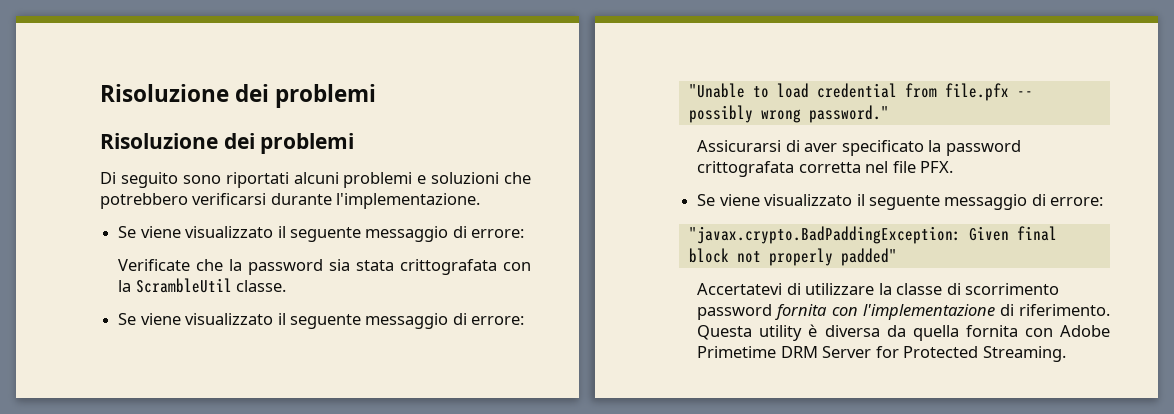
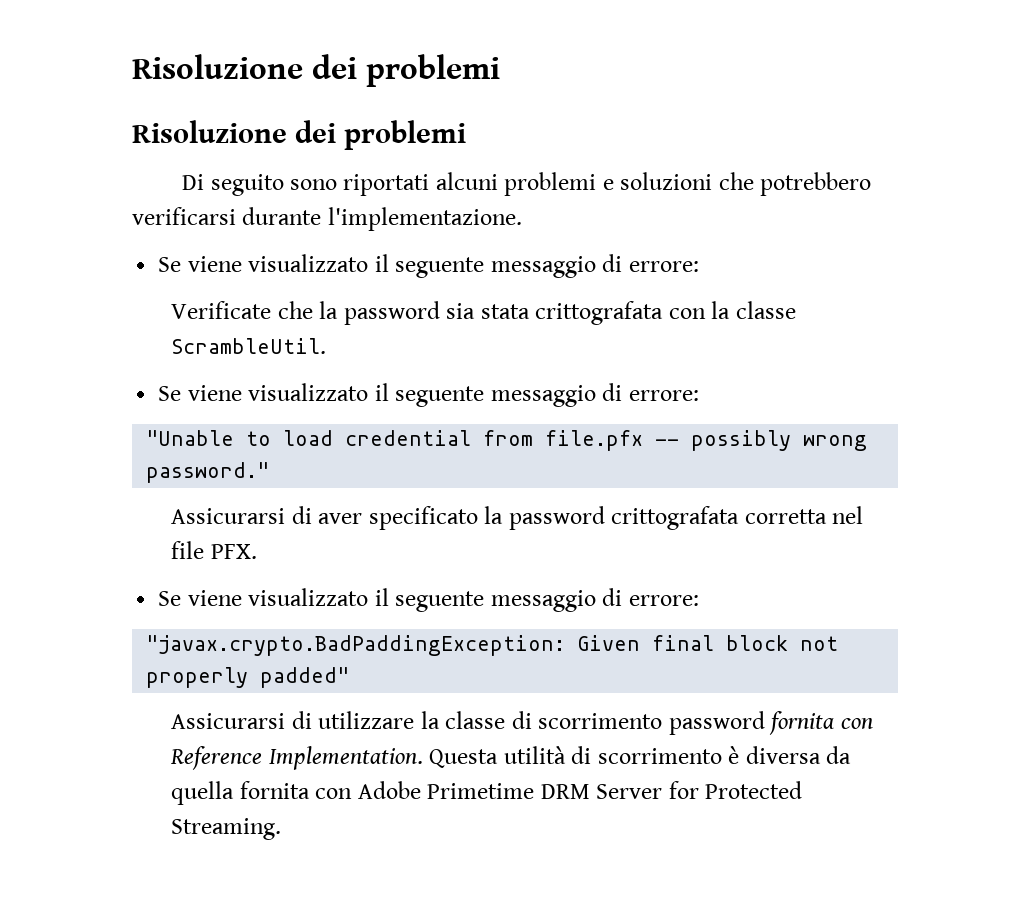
[135,278,287,293] ScrambleUtil classe. -> [735,301,796,319] [171,338,327,354] classe ScrambleUtil.
[697,283,783,295] Accertatevi -> [171,713,286,729] Assicurarsi
[862,304,1110,320] [697,325,803,341] l'implementazione di riferimento. Questa utility -> [170,746,722,770] Reference Implementation. Questa utilità di scorrimento

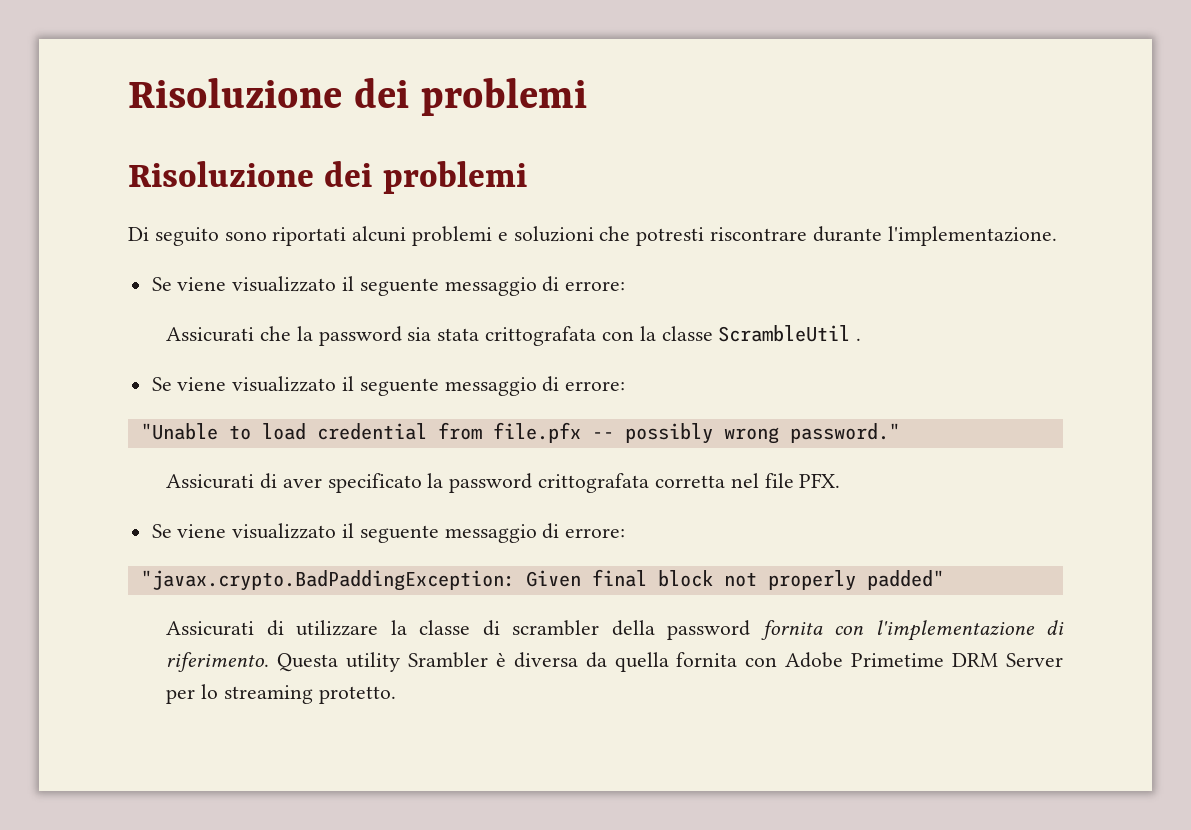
[760,172,872,196] [132,207,236,225] potrebbero verificarsi -> [636,227,808,246] potresti riscontrare
[171,301,272,319] Verificate -> [166,327,255,342] Assicurati
[171,338,327,354] ScrambleUtil. -> [718,325,862,342] ScrambleUtil .
[171,508,286,524] Assicurarsi -> [166,474,255,489] Assicurati
[171,713,286,729] Assicurarsi -> [166,621,255,636] Assicurati
[538,713,663,729] scorrimento -> [512,620,655,636] scrambler della
[170,746,722,770] Reference Implementation. Questa utilità di scorrimento -> [875,620,1064,641] [166,652,488,672] l'implementazione di riferimento. Questa utility Srambler
[668,781,803,799] [171,818,282,840] for Protected Streaming. -> [166,684,396,704] per lo streaming protetto.

